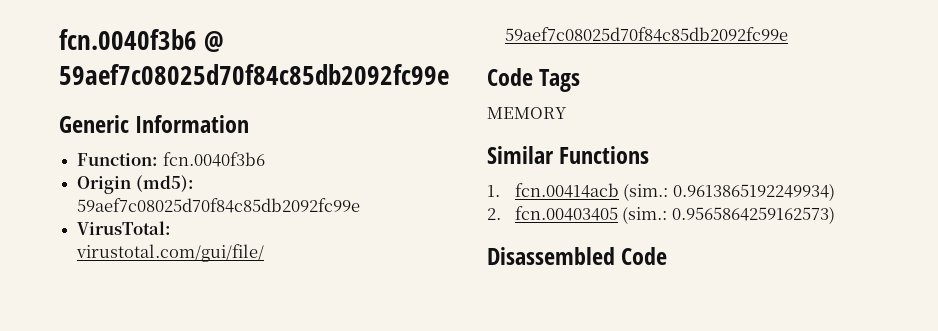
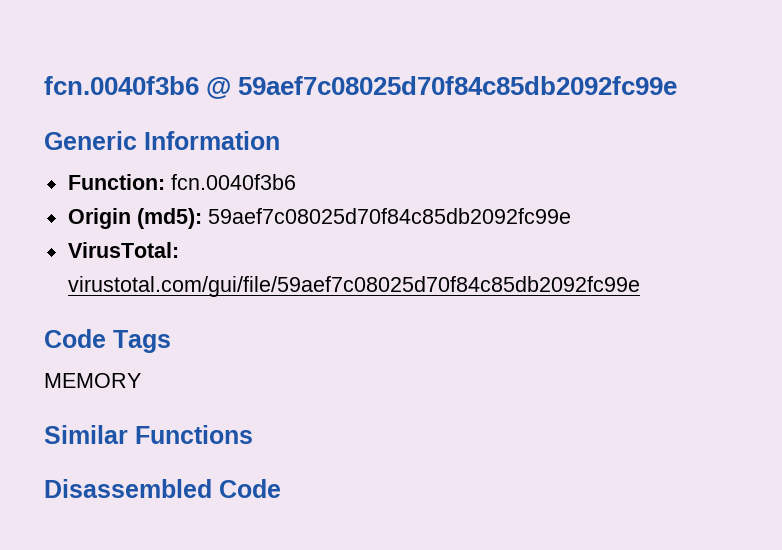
[487,183,835,201] [487,206,835,224] // 1. fcn.00414acb (sim.: 0.9613865192249934) // 2. fcn.00403405 (sim.: 0.9565864259162573) -> (253, 434) none

